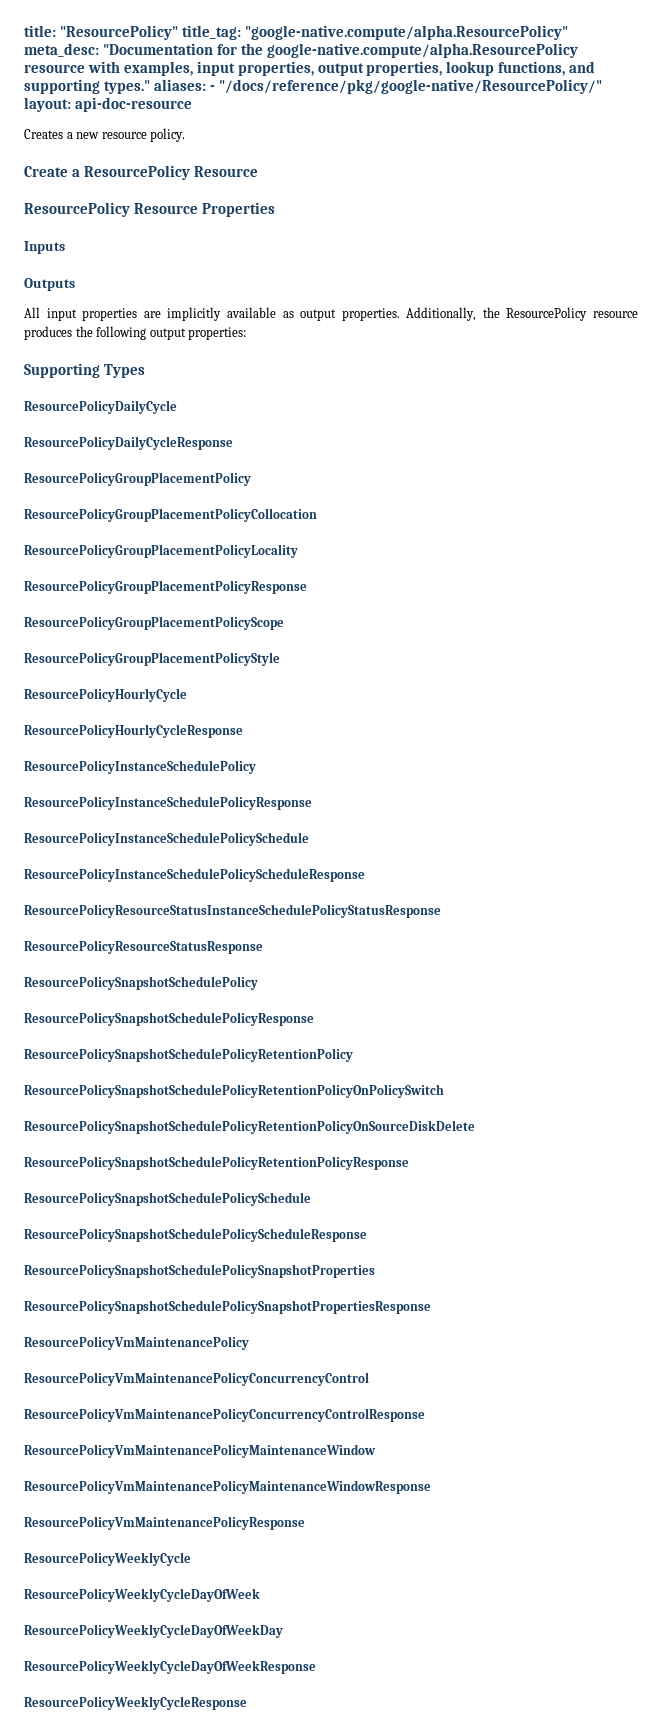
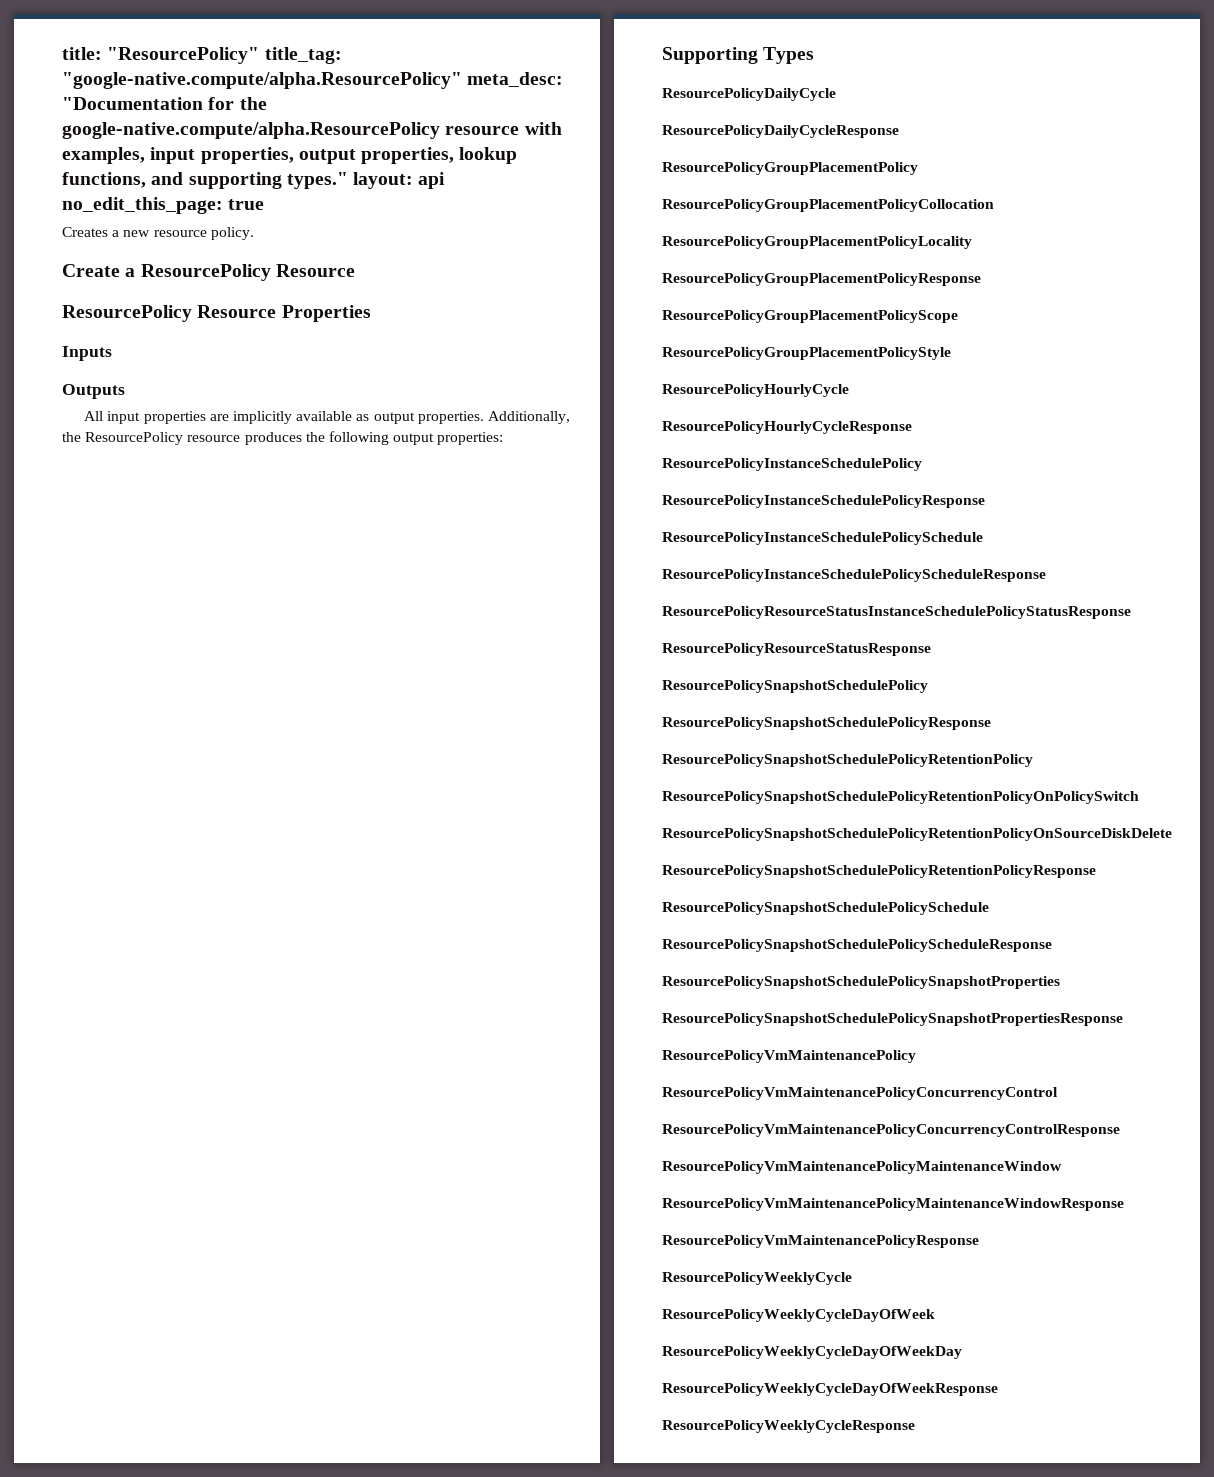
[153,79,602,94] [24,97,192,112] aliases: - "/docs/reference/pkg/google-native/ResourcePolicy/" layout: api-doc-resource -> [353,172,446,189] [62,197,265,214] layout: api no_edit_this_page: true

